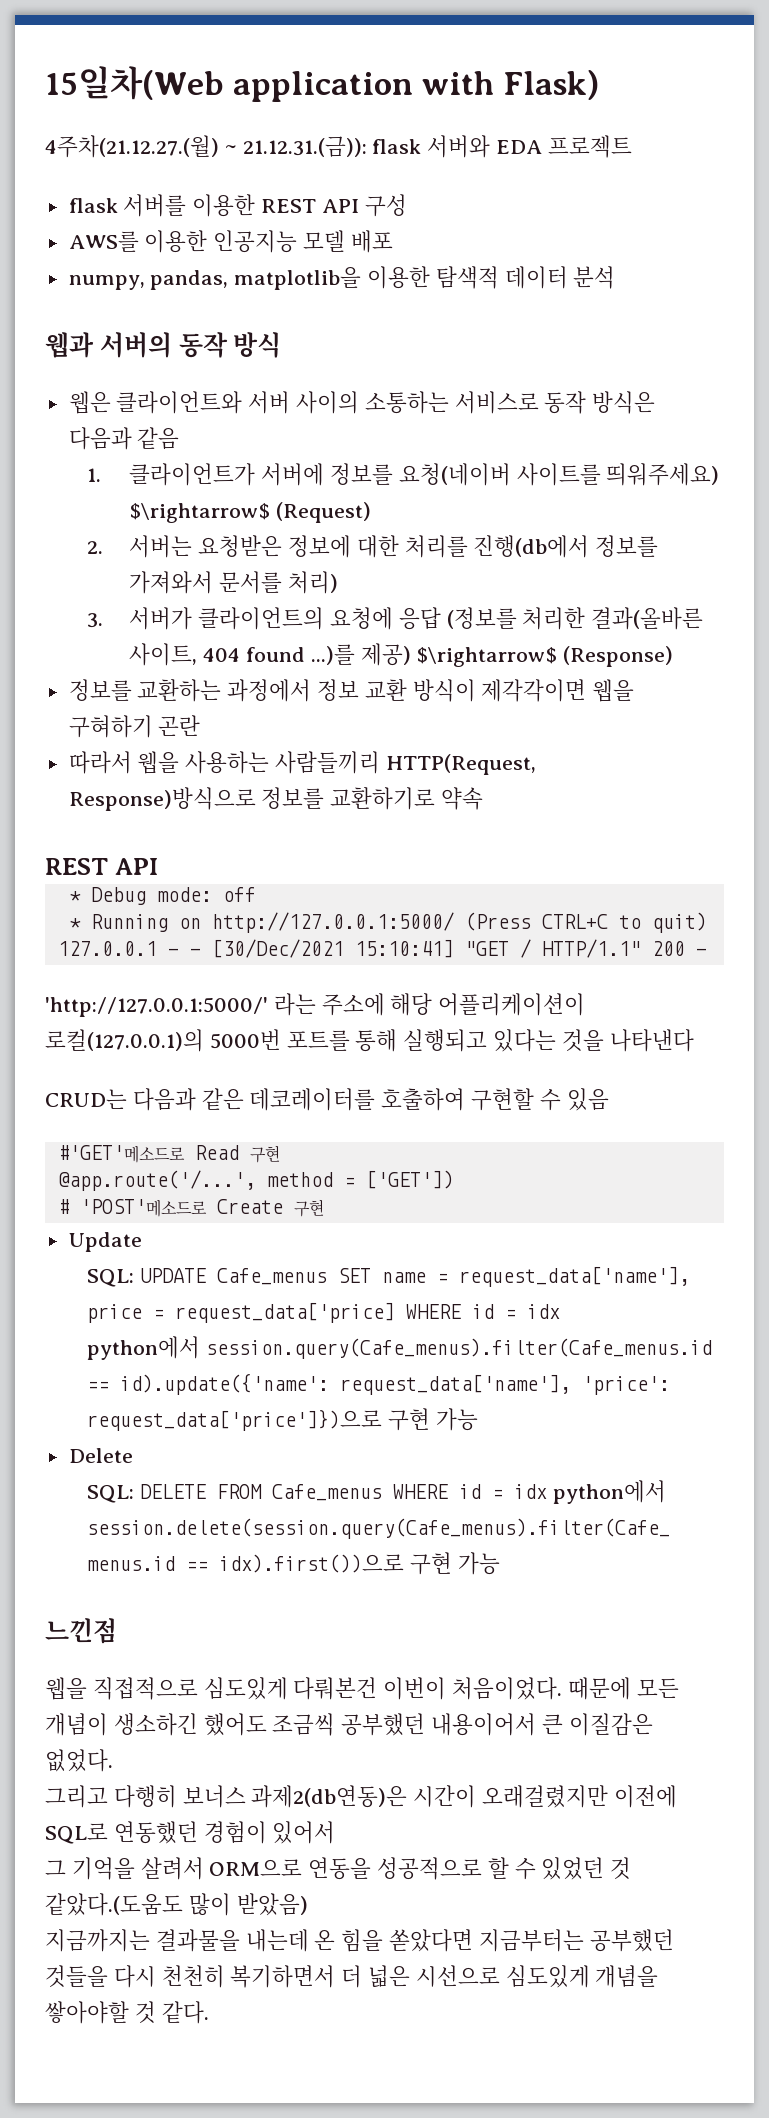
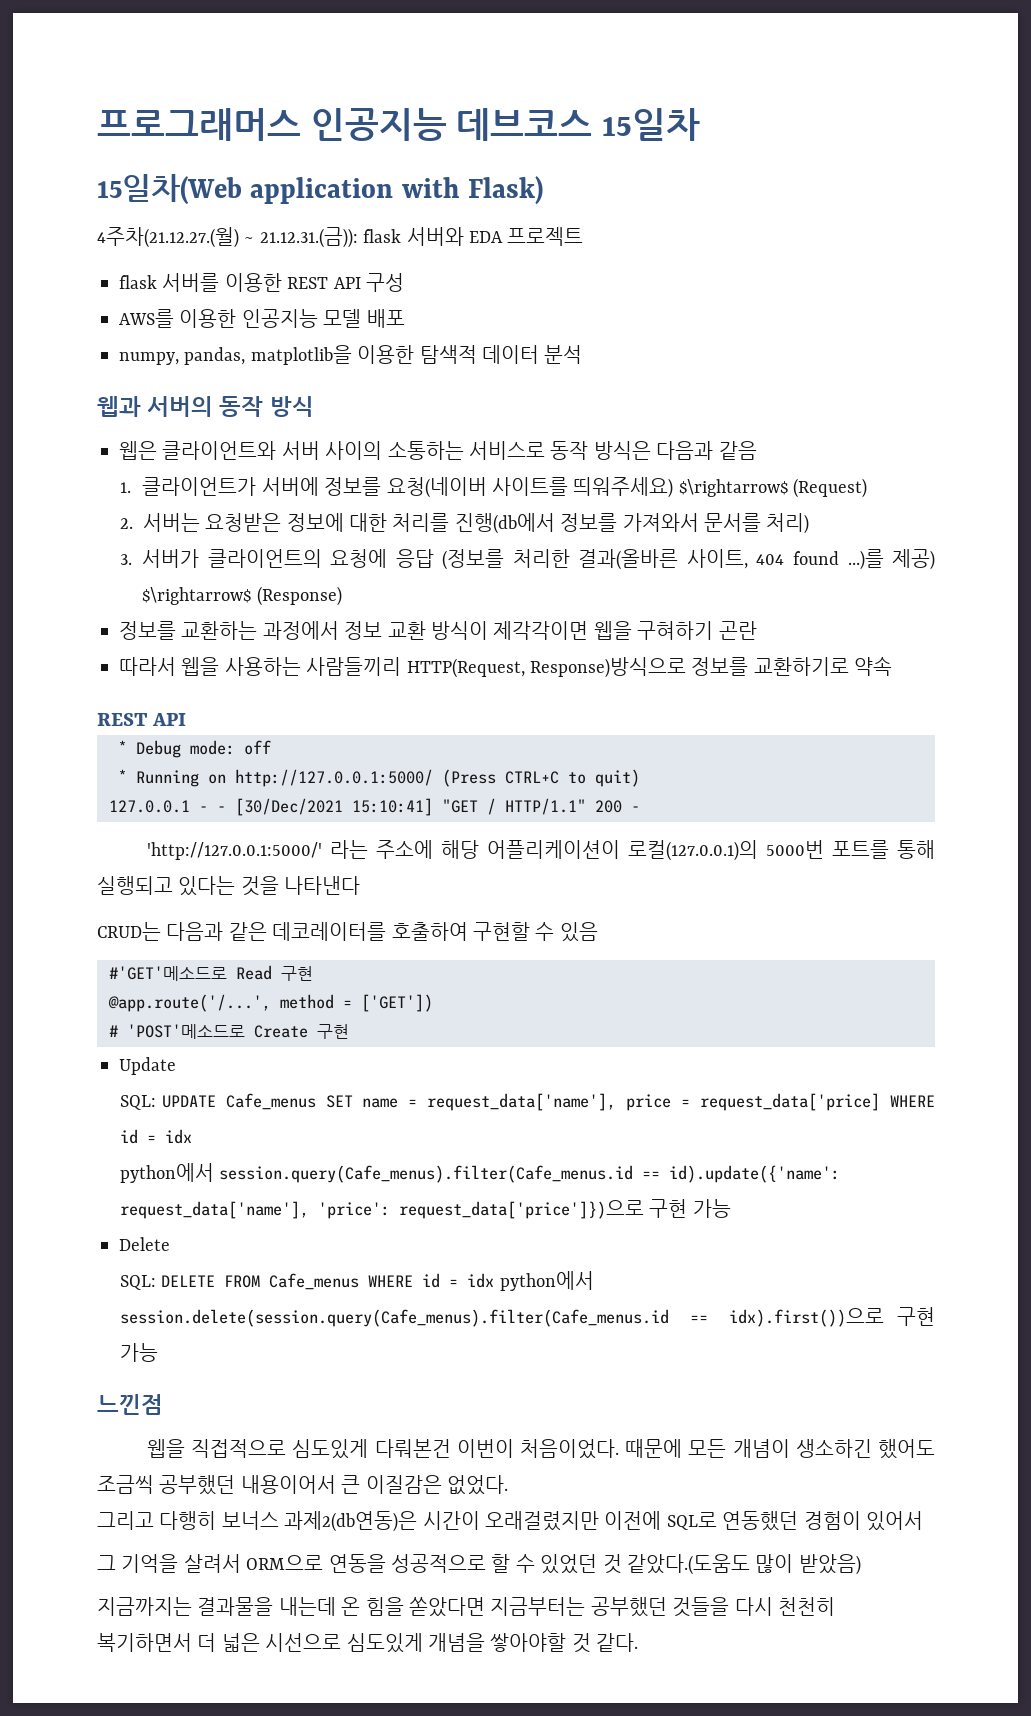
(45, 83) none -> [97,108,701,141] 프로그래머스 인공지능 데브코스 15일차 //

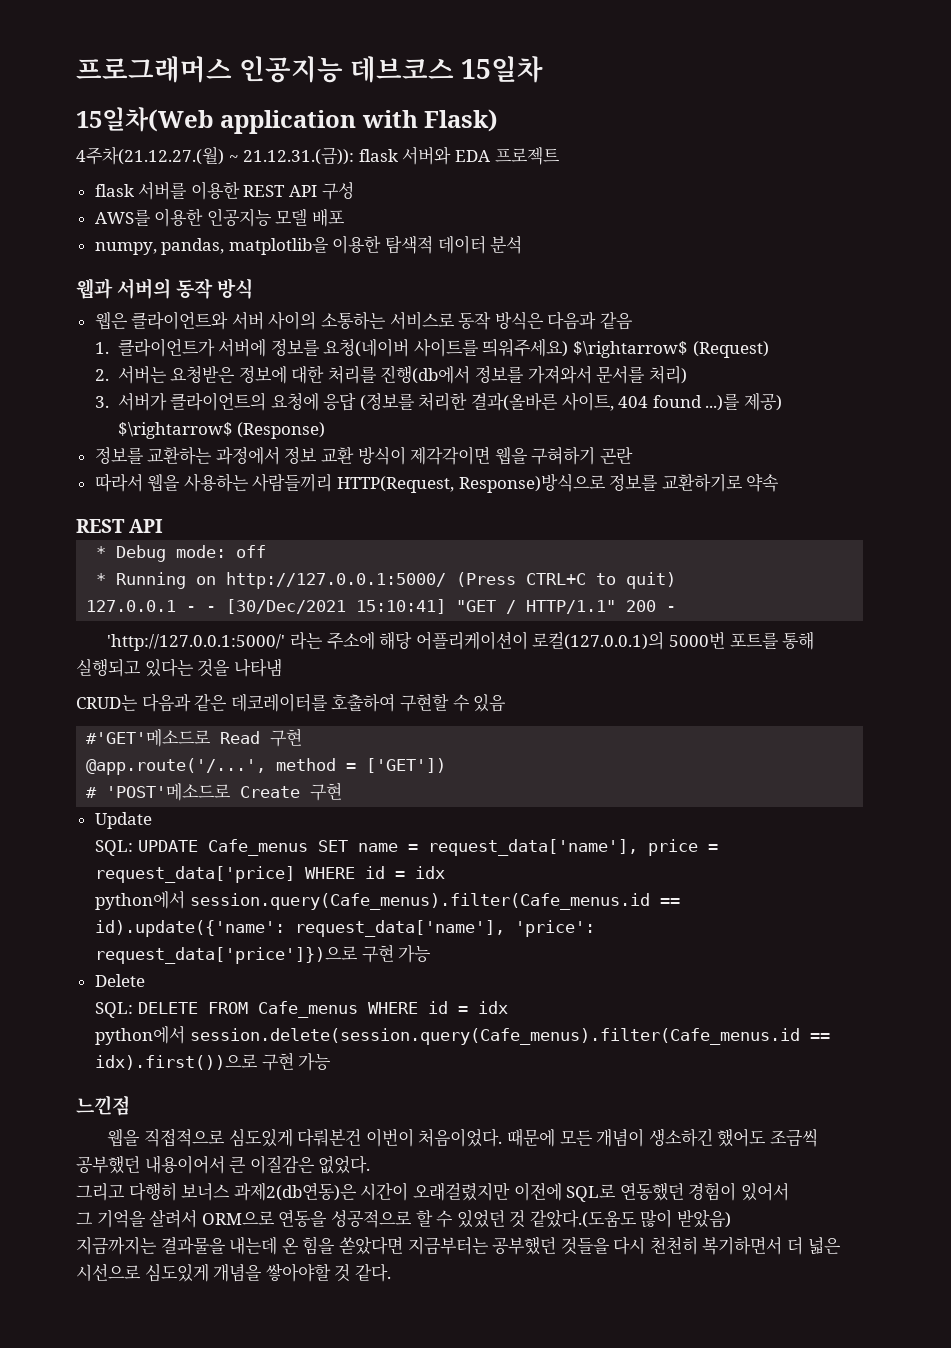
[284,876,361,895] 나타낸다 -> [233,658,282,677] 나타냄
(495, 1280) none -> (508, 1007) //

